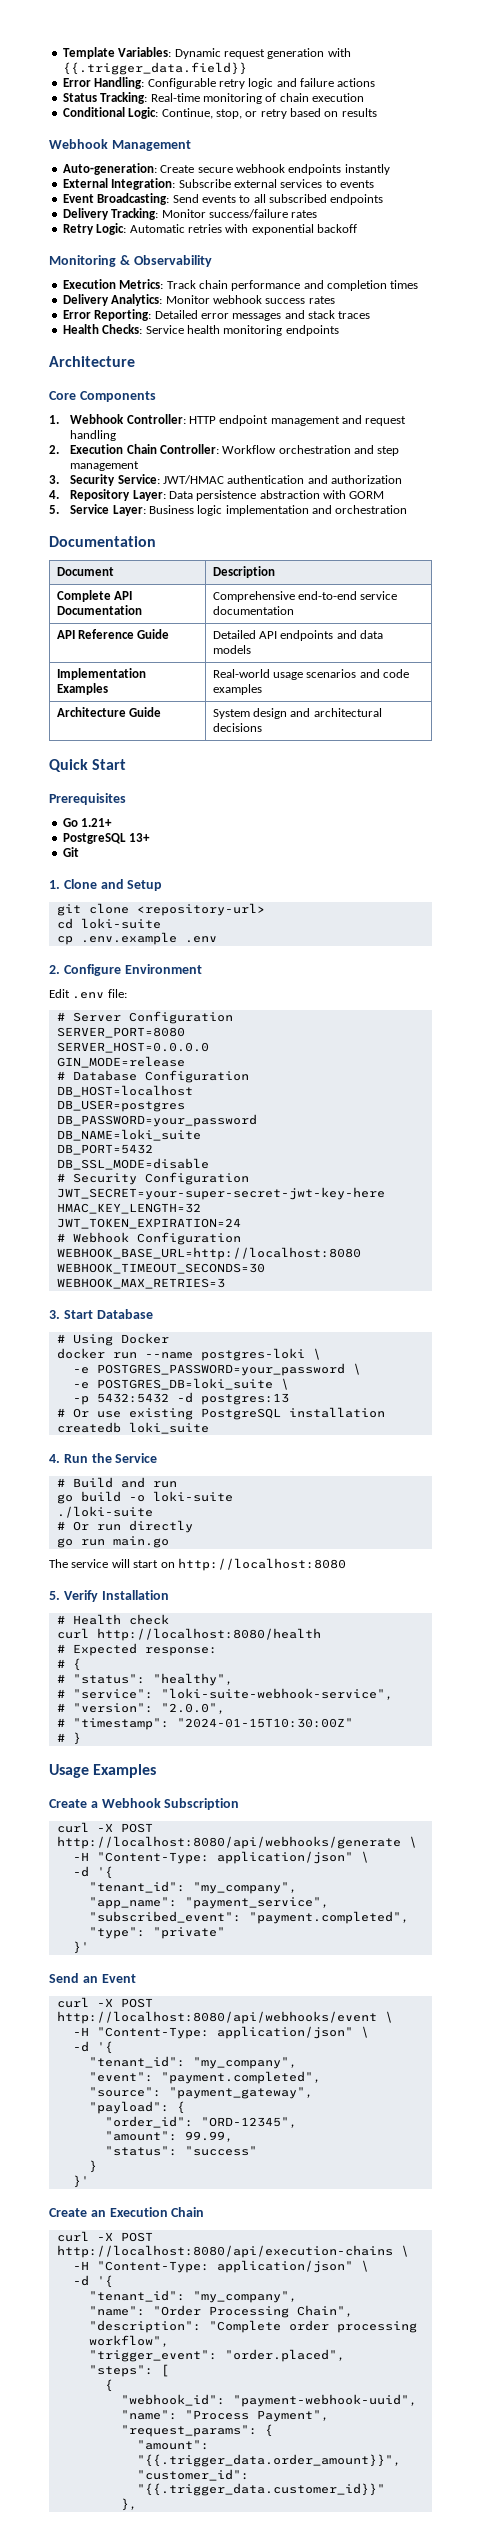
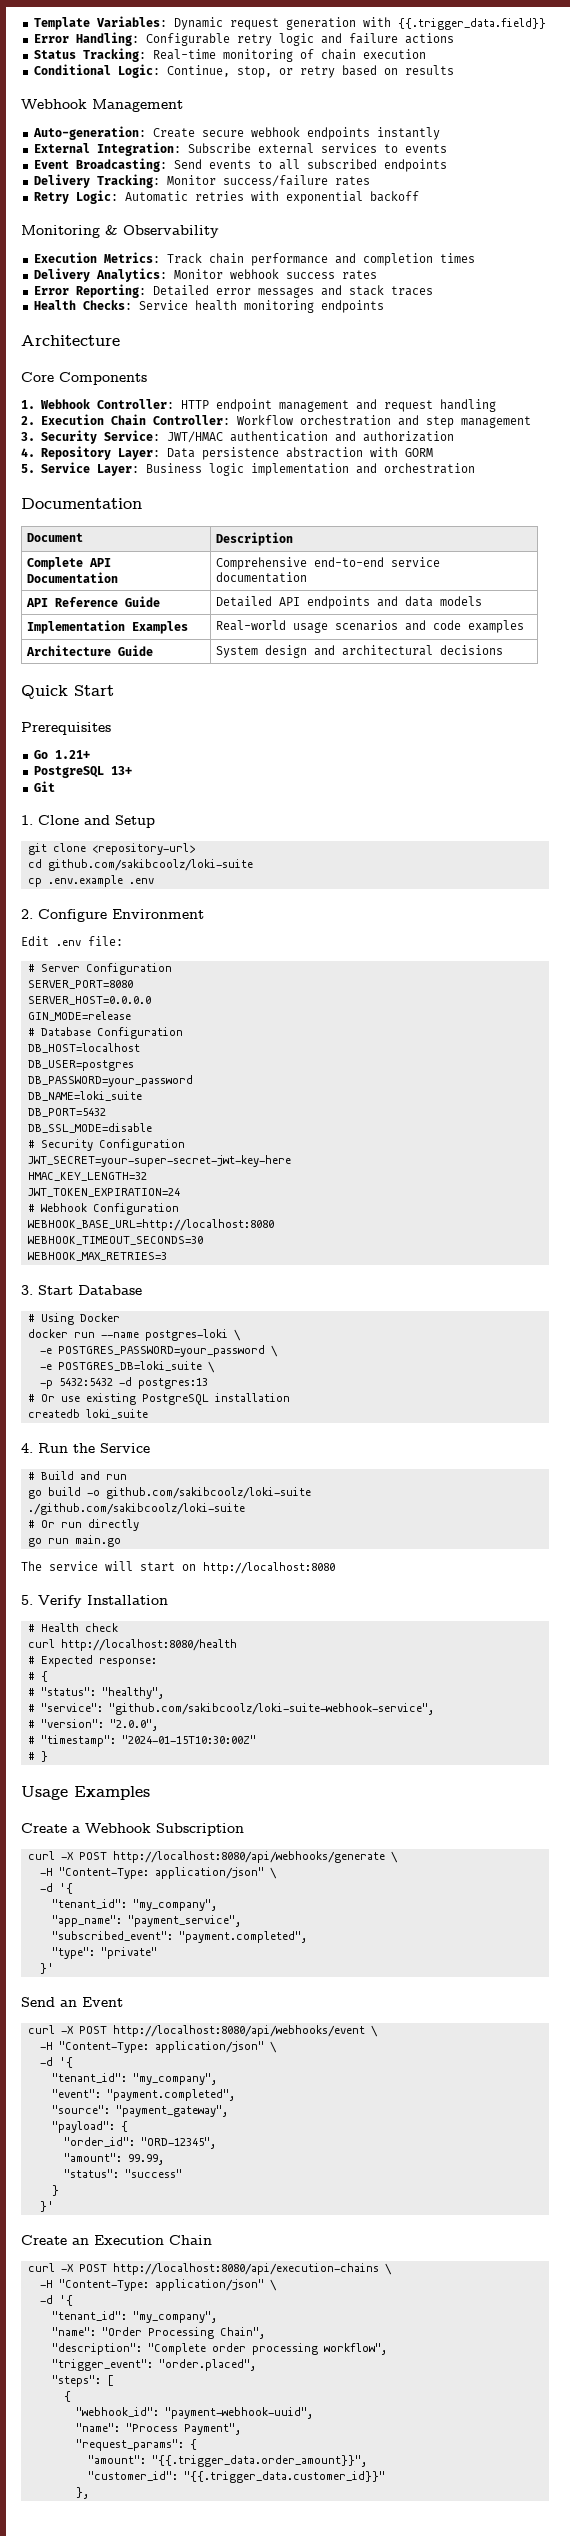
[80,918,161,929] loki-suite -> [47,859,253,871] github.com/sakibcoolz/loki-suite
[152,1491,233,1502] [56,1506,153,1518] loki-suite // ./loki-suite -> [105,1487,311,1499] [27,1503,245,1515] github.com/sakibcoolz/loki-suite // ./github.com/sakibcoolz/loki-suite
[160,1688,393,1700] "loki-suite-webhook-service", -> [108,1703,434,1715] "github.com/sakibcoolz/loki-suite-webhook-service",

